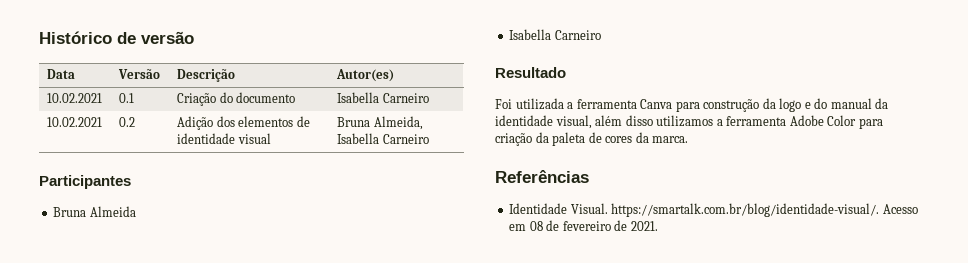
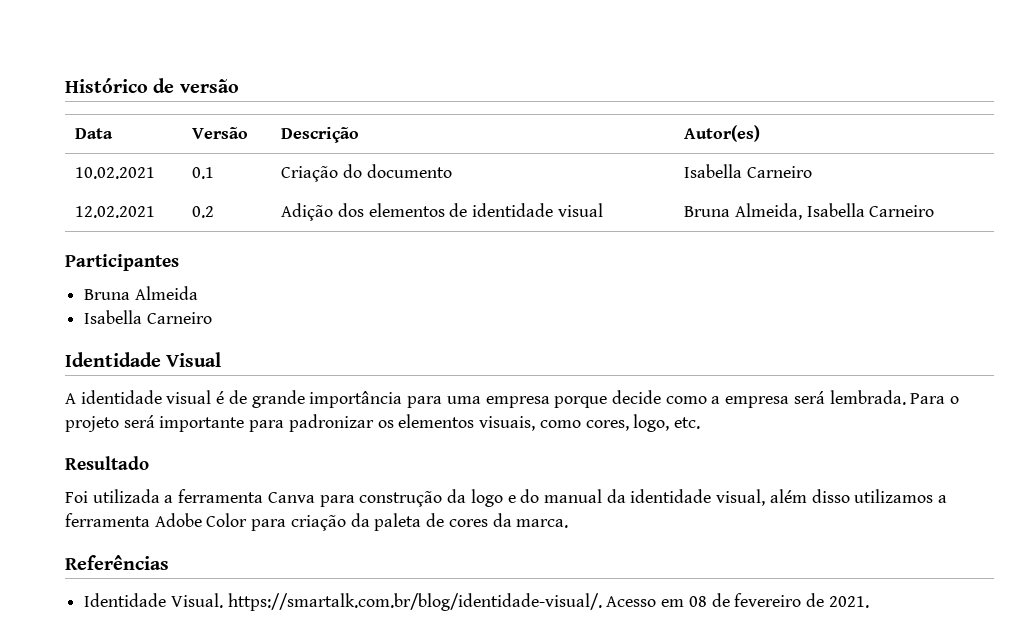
[47,117,103,127] 10.02.2021 -> [75,206,156,218] 12.02.2021
(601, 35) none -> [65,352,222,367] [65,390,960,408] [65,414,700,432] // Identidade Visual // A identidade visual é de grande importância para uma empresa porque decide como a empresa será lembrada. Para o projeto será importante para padronizar os elementos visuais, como cores, logo, etc.

